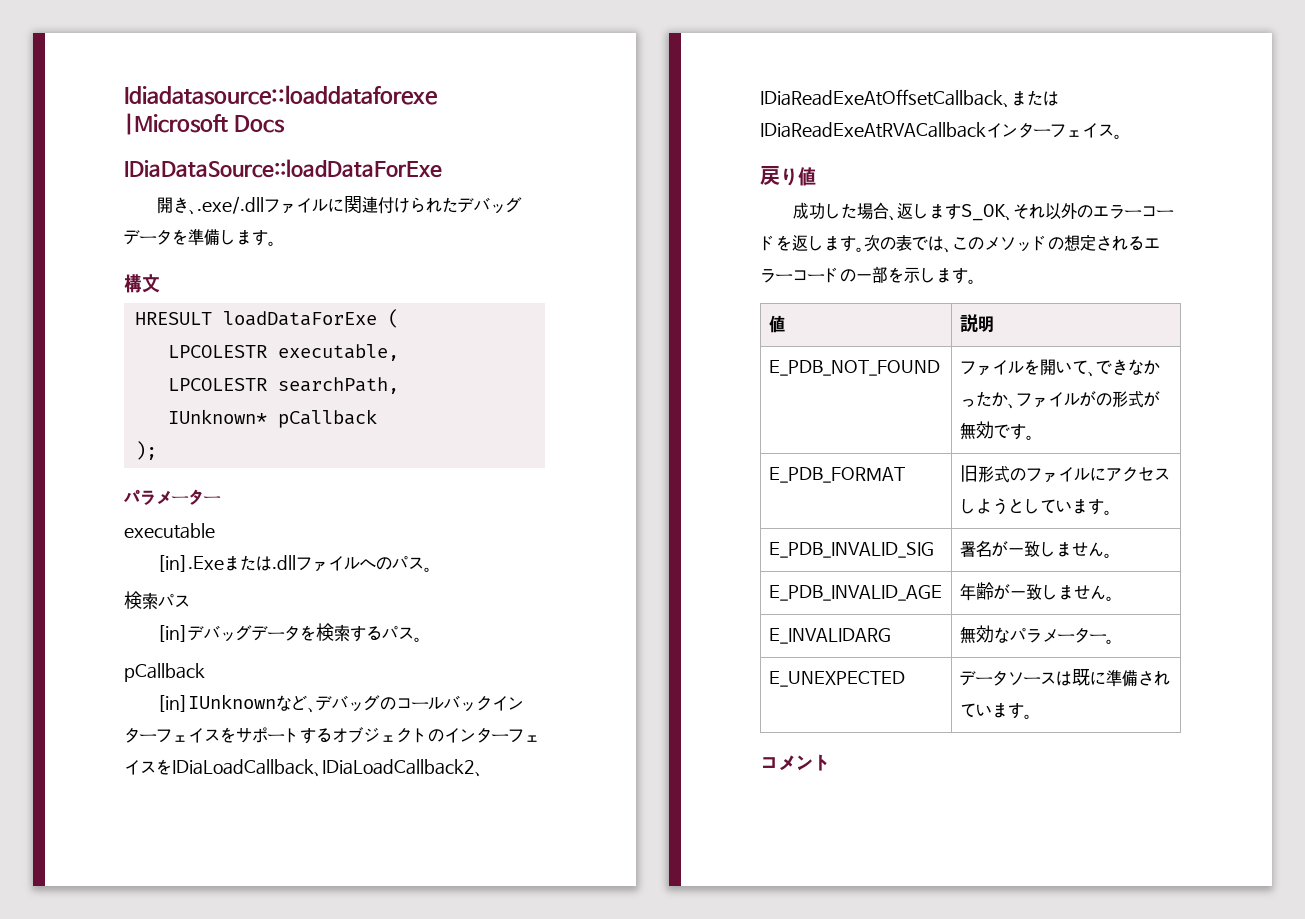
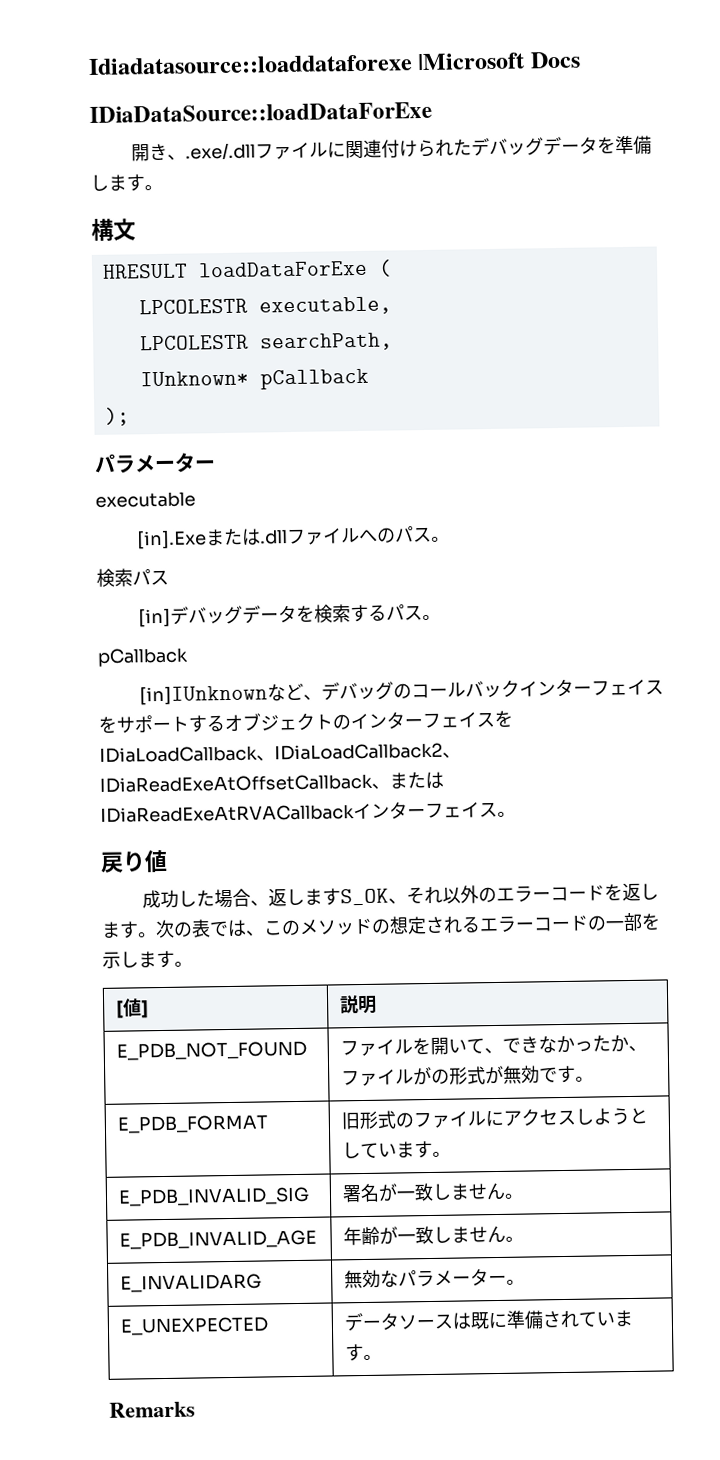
[768,315,785,333] 値 -> [116,998,150,1019] [値]
[760,754,832,771] コメント -> [109,1401,196,1418] Remarks

